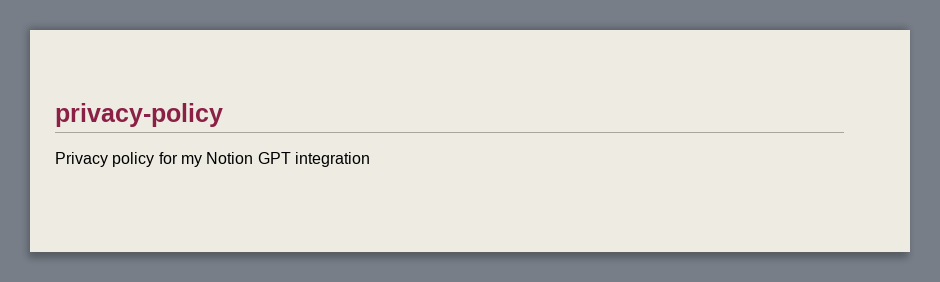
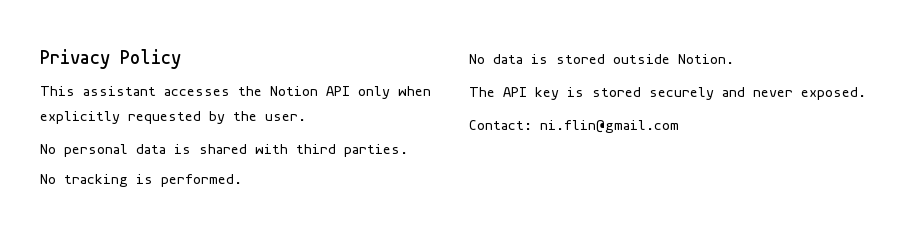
[55,103,223,127] [55,152,370,167] privacy-policy // Privacy policy for my Notion GPT integration -> [40,49,181,69] [40,86,431,99] [40,111,306,124] [40,144,408,157] [40,174,242,187] [469,54,734,64] [469,87,866,100] [469,120,679,133] Privacy Policy // This assistant accesses the Notion API only when explicitly requested by the user. // No personal data is shared with third parties. // No tracking is performed. // No data is stored outside Notion. // The API key is stored securely and never exposed. // Contact: ni.flin@gmail.com

